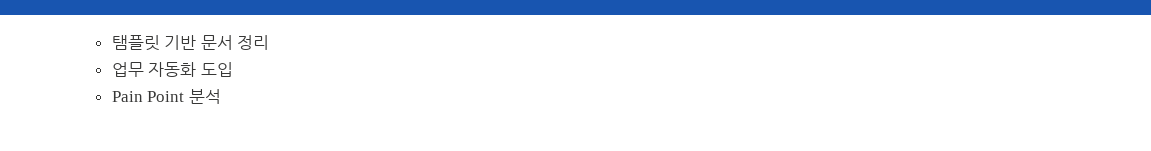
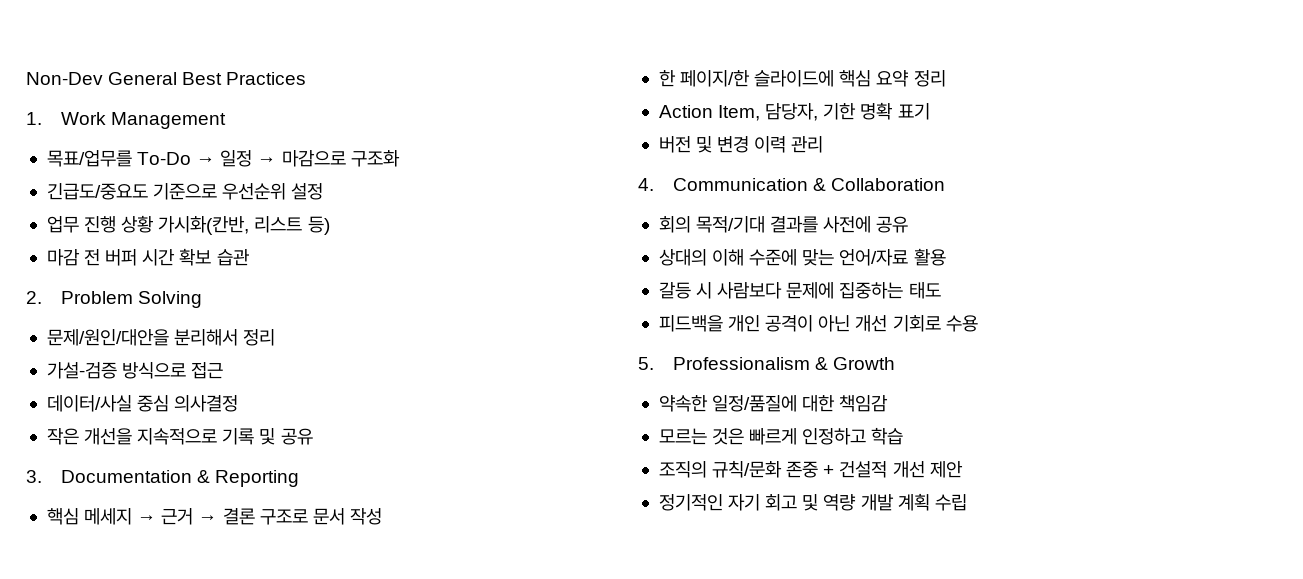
[111,35,270,51] [111,62,233,77] [111,89,221,104] 탬플릿 기반 문서 정리 // 업무 자동화 도입 // Pain Point 분석 -> [26,72,307,85] [26,112,226,129] [46,150,400,167] [46,183,324,200] [46,215,330,235] [46,248,249,266] [26,291,202,308] [46,329,276,346] [46,362,224,379] [46,395,239,412] [46,428,313,445] [26,470,299,487] [46,508,382,525] [658,70,946,87] [658,102,930,121] [658,136,824,153] [638,178,945,191] [658,216,909,233] [658,248,946,266] [658,282,941,299] [658,315,978,332] [638,357,895,370] [658,395,889,412] [658,427,904,445] [658,460,963,478] [658,493,967,511] Non-Dev General Best Practices // 1. Work Management // 목표/업무를 To-Do → 일정 → 마감으로 구조화 // 긴급도/중요도 기준으로 우선순위 설정 // 업무 진행 상황 가시화(칸반, 리스트 등) // 마감 전 버퍼 시간 확보 습관 // 2. Problem Solving // 문제/원인/대안을 분리해서 정리 // 가설-검증 방식으로 접근 // 데이터/사실 중심 의사결정 // 작은 개선을 지속적으로 기록 및 공유 // 3. Documentation & Reporting // 핵심 메세지 → 근거 → 결론 구조로 문서 작성 // 한 페이지/한 슬라이드에 핵심 요약 정리 // Action Item, 담당자, 기한 명확 표기 // 버전 및 변경 이력 관리 // 4. Communication & Collaboration // 회의 목적/기대 결과를 사전에 공유 // 상대의 이해 수준에 맞는 언어/자료 활용 // 갈등 시 사람보다 문제에 집중하는 태도 // 피드백을 개인 공격이 아닌 개선 기회로 수용 // 5. Professionalism & Growth // 약속한 일정/품질에 대한 책임감 // 모르는 것은 빠르게 인정하고 학습 // 조직의 규칙/문화 존중 + 건설적 개선 제안 // 정기적인 자기 회고 및 역량 개발 계획 수립

